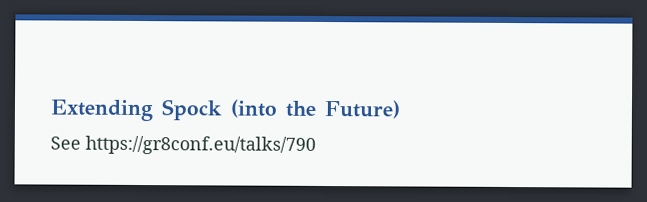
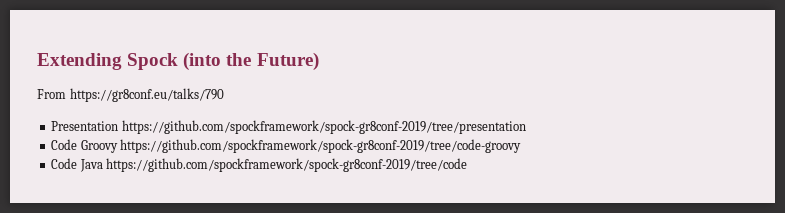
[50,136,81,150] See -> [37,89,66,99] From
(316, 145) none -> [51,120,526,134] [51,139,522,153] [51,158,468,172] // Presentation https://github.com/spockframework/spock-gr8conf-2019/tree/presentation // Code Groovy https://github.com/spockframework/spock-gr8conf-2019/tree/code-groovy // Code Java https://github.com/spockframework/spock-gr8conf-2019/tree/code

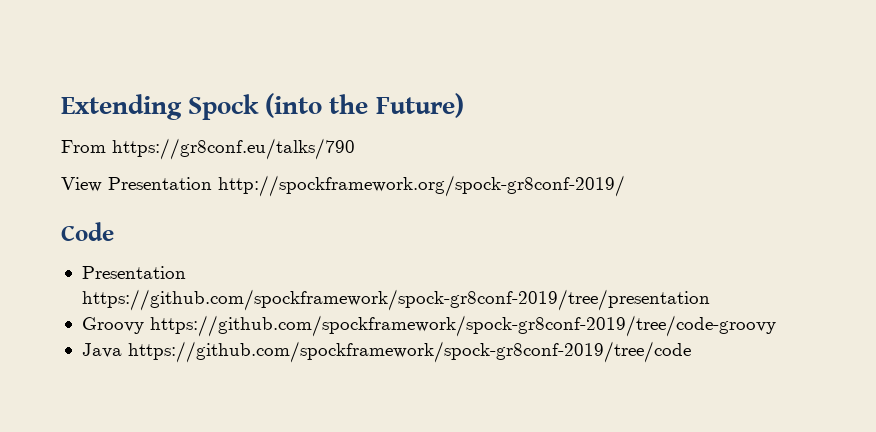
(224, 95) none -> [61,175,625,197] [61,222,114,241] // View Presentation http://spockframework.org/spock-gr8conf-2019/ // Code
[51,139,78,150] Code -> (710, 300) none
[51,158,78,169] Code -> (776, 326) none

